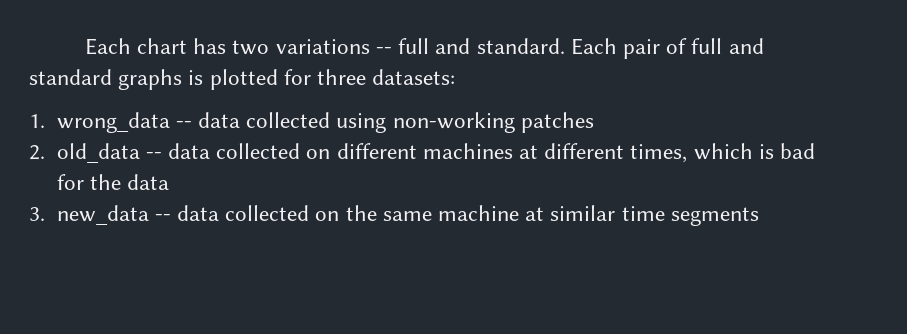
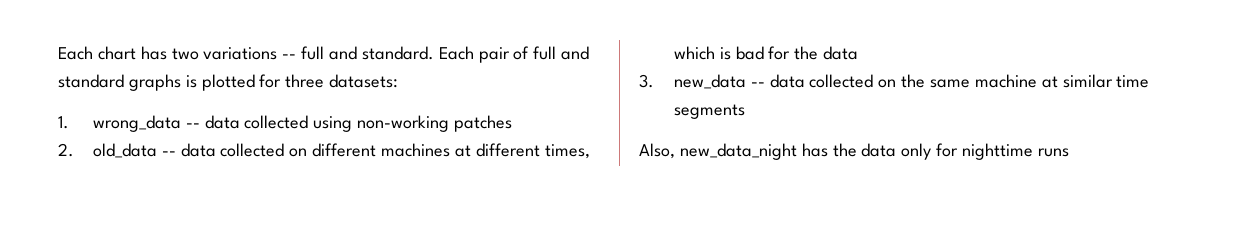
(759, 216) none -> [639,143,1069,160] // Also, new_data_night has the data only for nighttime runs

